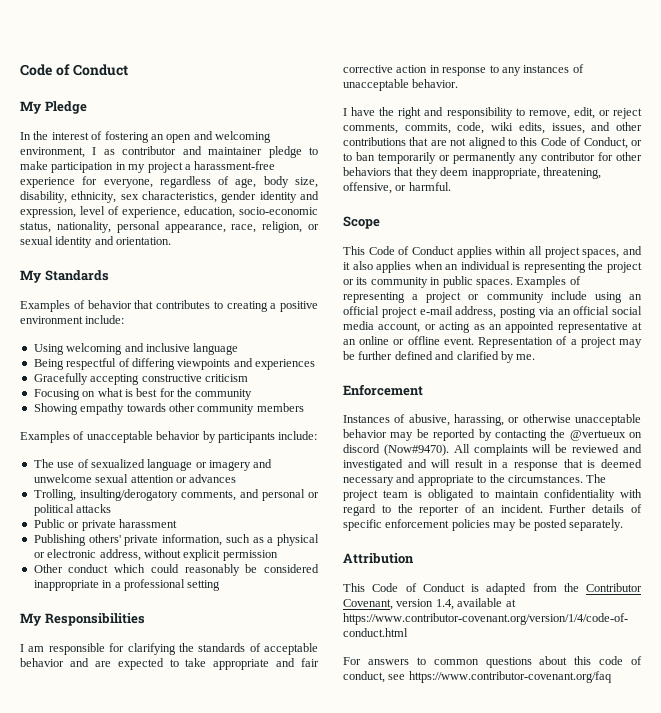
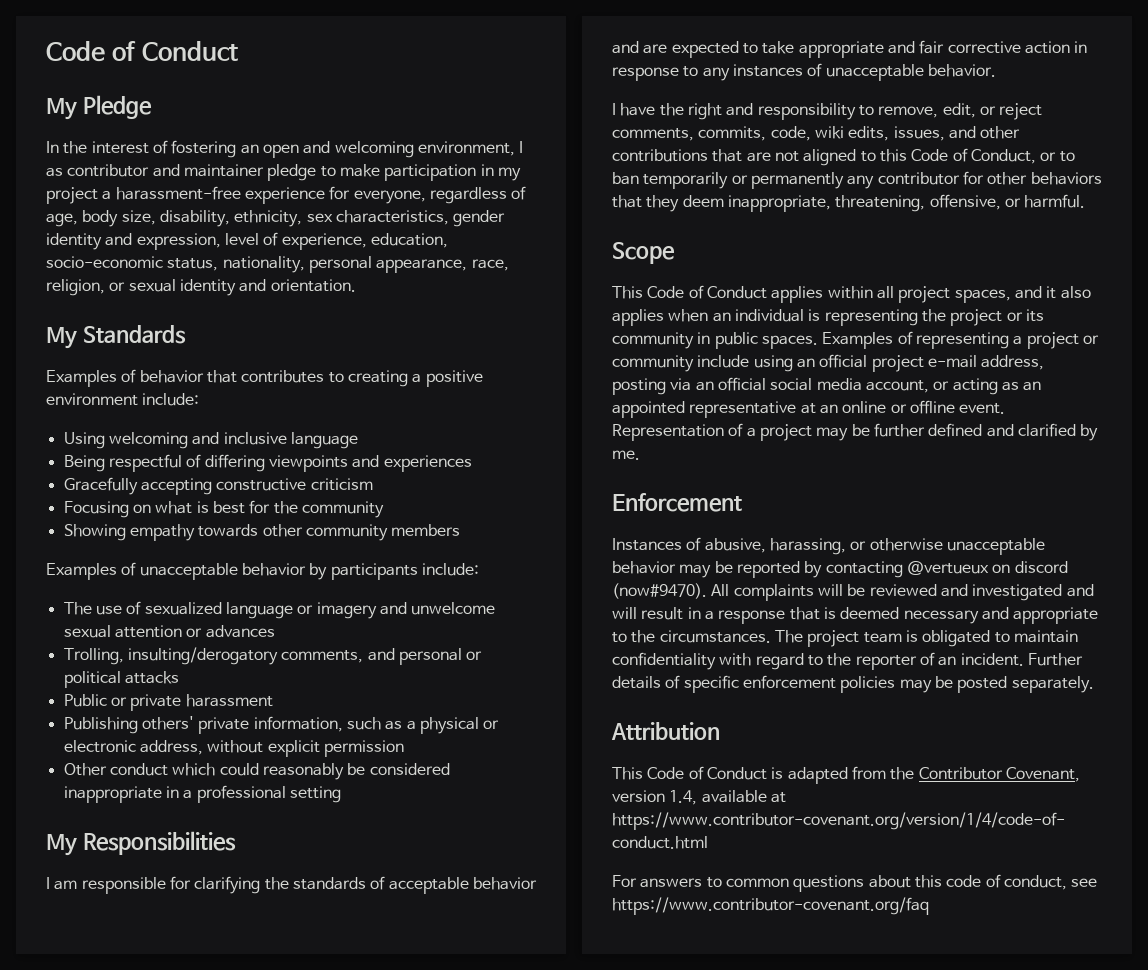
[550,429,566,438] the -> (903, 569) none
[383,444,449,456] (Now#9470). -> [612,583,707,599] (now#9470).

